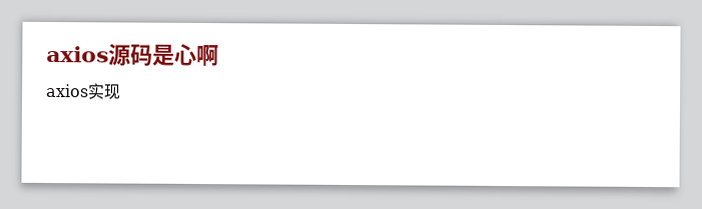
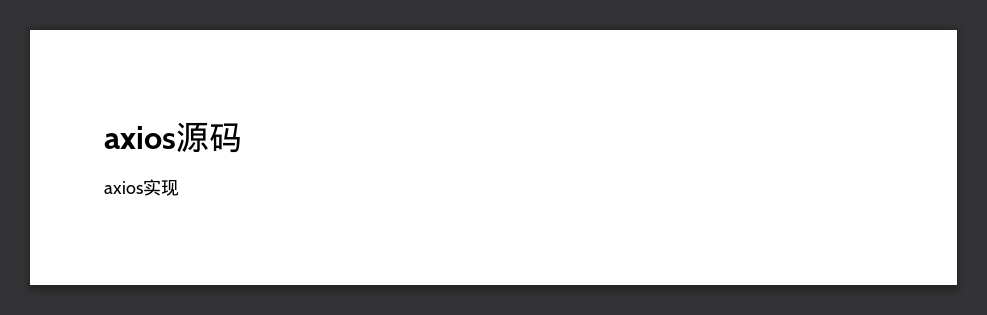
[152,43,219,67] 是心啊 -> (242, 138) none

